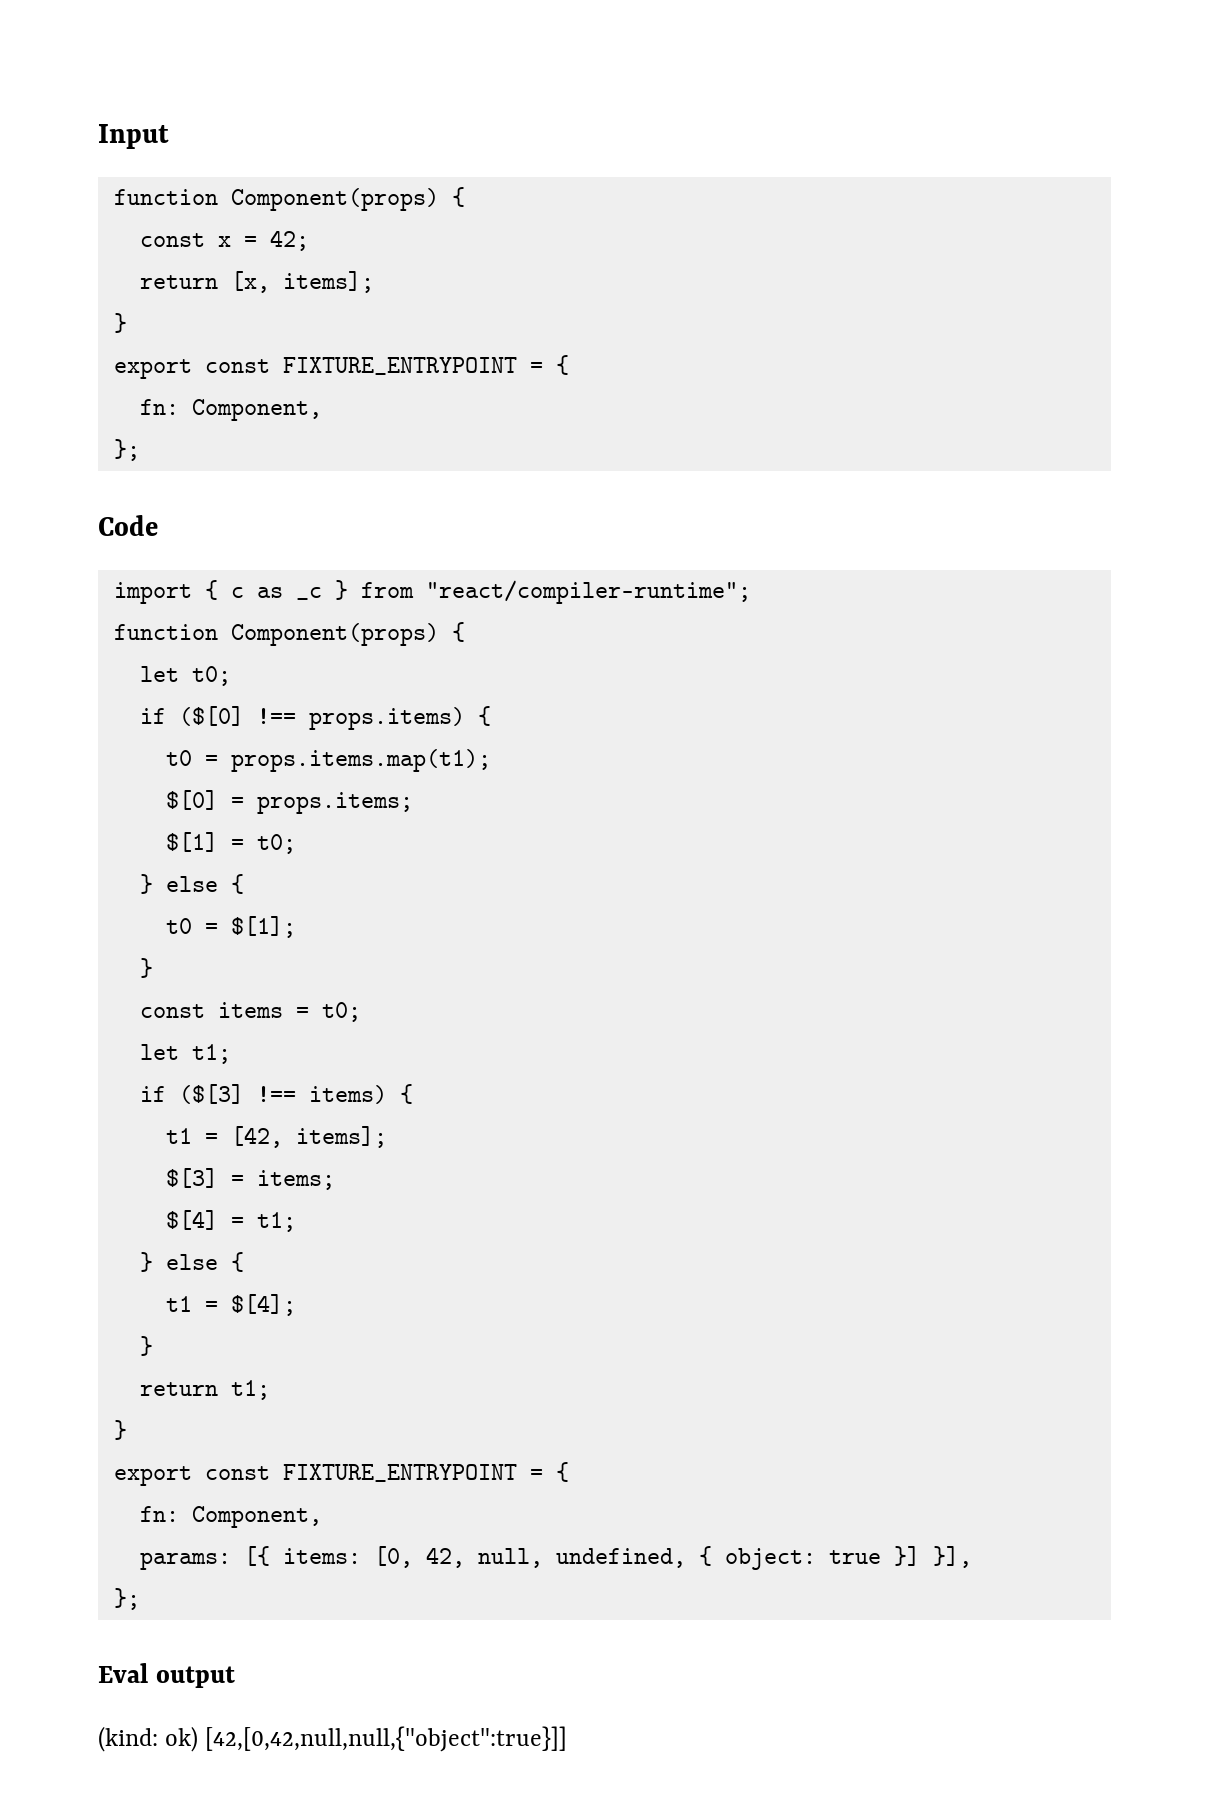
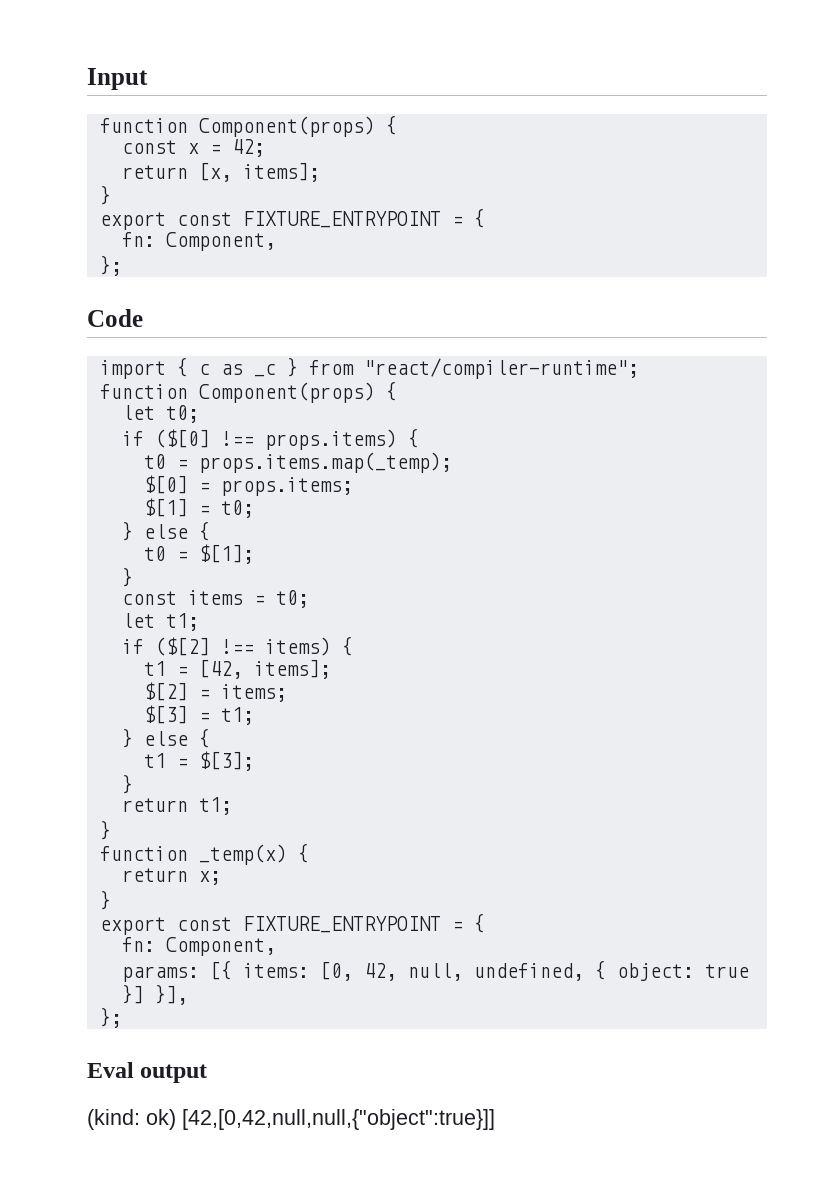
[230,749,491,772] props.items.map(t1); -> [198,452,452,473] props.items.map(_temp);
[178,1084,244,1104] ($[3] -> [154,637,210,656] ($[2]
[165,1168,218,1188] $[3] -> [143,682,188,701] $[2]
[165,1210,218,1230] $[4] -> [143,705,188,724] $[3]
[230,1294,296,1316] $[4]; -> [198,751,254,771] $[3];
(127, 1430) none -> [99,843,309,865] [121,868,221,885] [99,890,111,910] // function _temp(x) { // return x; // }

